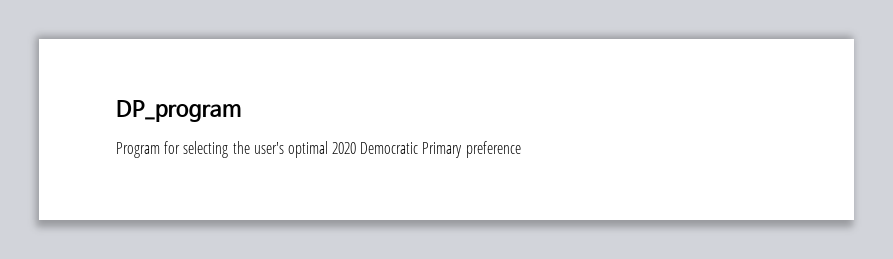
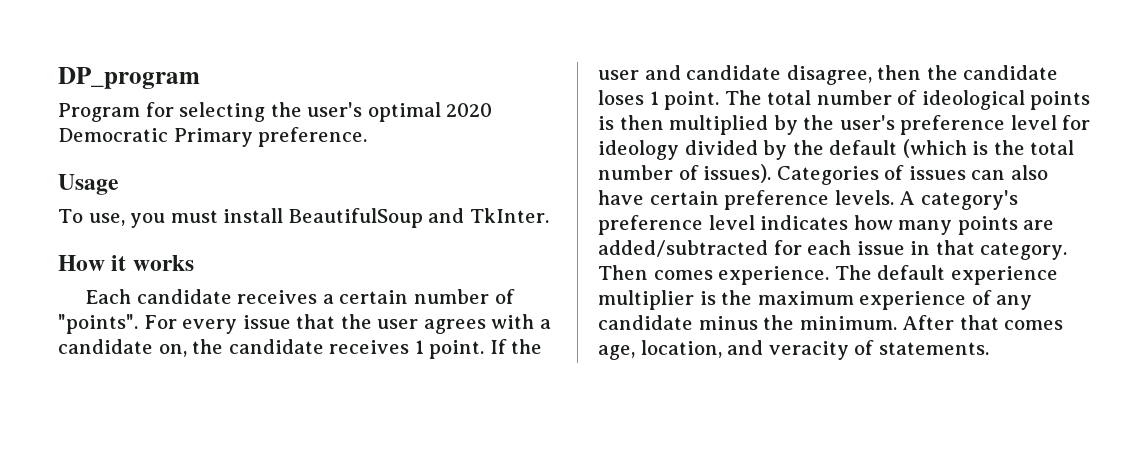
[465,141,521,158] preference -> [258,127,368,147] [58,174,119,195] [58,208,549,228] [58,255,194,271] [85,289,515,304] [58,314,551,334] [58,339,543,359] [598,65,1059,85] [598,90,1091,110] [598,115,1091,135] [598,139,1075,160] [598,164,1048,185] [598,190,1018,210] [598,215,1055,235] [598,240,1068,260] [598,265,1058,285] [598,290,1033,310] [598,315,1064,330] [598,340,989,360] preference. // Usage // To use, you must install BeautifulSoup and TkInter. // How it works // Each candidate receives a certain number of "points". For every issue that the user agrees with a candidate on, the candidate receives 1 point. If the user and candidate disagree, then the candidate loses 1 point. The total number of ideological points is then multiplied by the user's preference level for ideology divided by the default (which is the total number of issues). Categories of issues can also have certain preference levels. A category's preference level indicates how many points are added/subtracted for each issue in that category. Then comes experience. The default experience multiplier is the maximum experience of any candidate minus the minimum. After that comes age, location, and veracity of statements.

